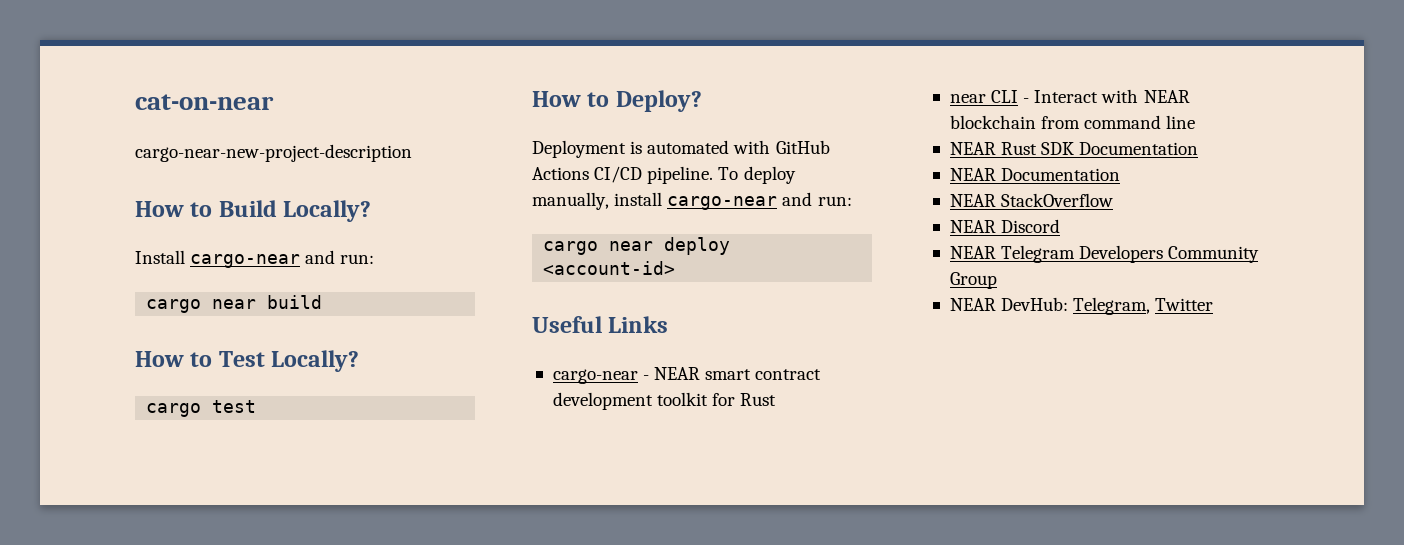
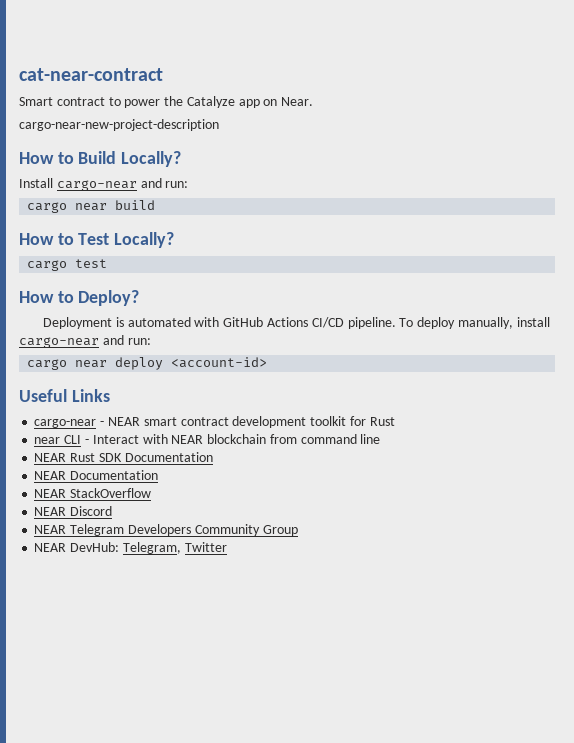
[135,94,274,110] cat-on-near -> [19,68,163,81] [19,96,314,108] cat-near-contract // Smart contract to power the Catalyze app on Near.

